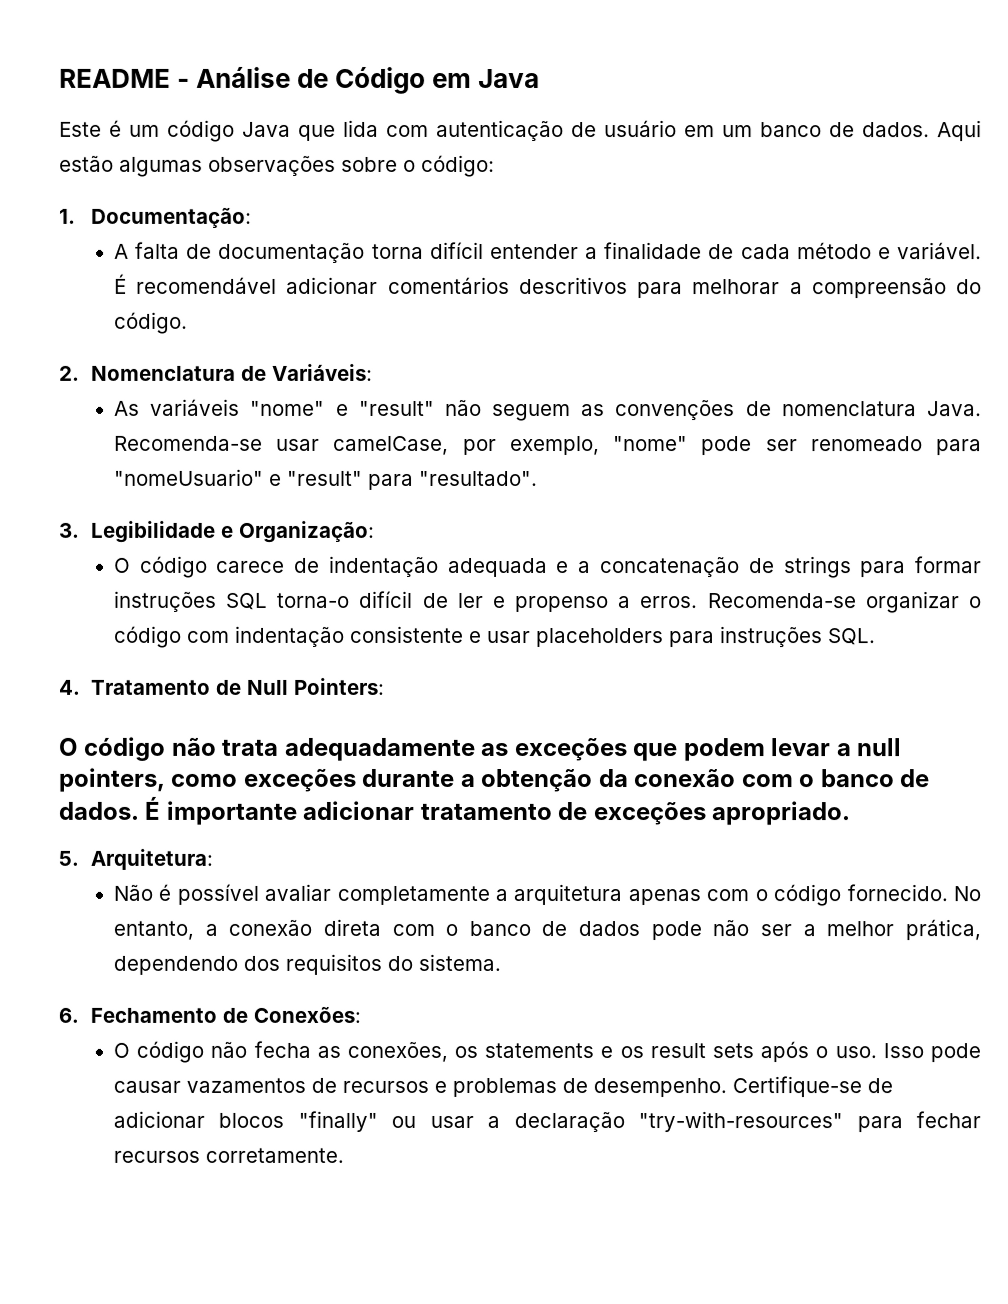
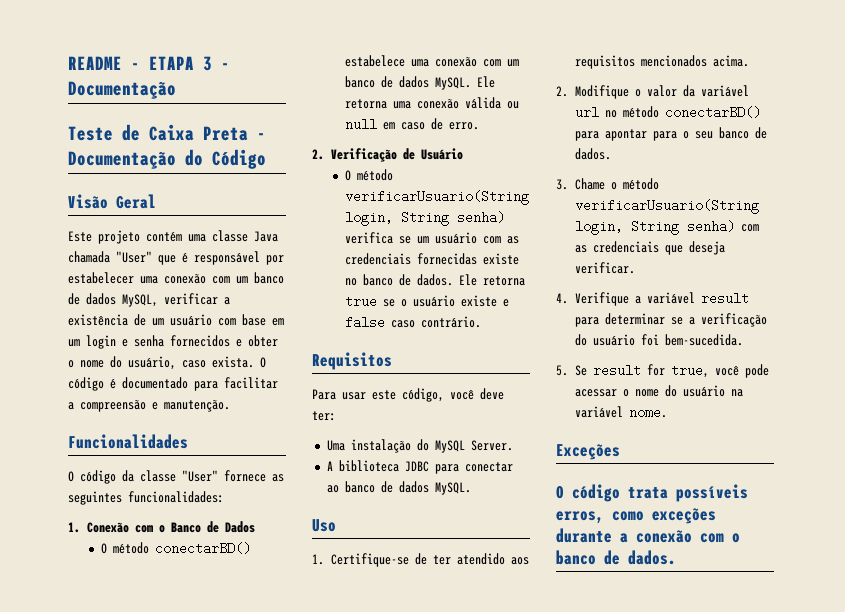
[196,66,330,88] Análise de -> [149,56,230,71] [68,81,176,99] [68,124,266,141] [68,149,203,169] ETAPA 3 - Documentação // Teste de Caixa Preta - Documentação do
[432,68,541,89] em Java -> [68,194,156,209] // Visão Geral
[109,119,982,142] [59,154,495,177] [59,207,253,228] [113,241,982,263] [113,273,982,299] [113,311,188,334] [59,363,374,381] [113,398,982,422] [113,435,982,456] [113,468,538,490] [59,520,376,543] [113,555,983,579] [113,590,983,614] [113,625,876,648] [58,677,385,695] [58,736,902,762] [58,767,165,792] é um código Java que lida com autenticação de usuário em um banco de dados. Aqui estão algumas observações sobre o código: // 1. Documentação: // A falta de documentação torna difícil entender a finalidade de cada método e variável. É recomendável adicionar comentários descritivos para melhorar a compreensão do código. // 2. Nomenclatura de Variáveis: // As variáveis "nome" e "result" não seguem as convenções de nomenclatura Java. Recomenda-se usar camelCase, por exemplo, "nome" pode ser renomeado para "nomeUsuario" e "result" para "resultado". // 3. Legibilidade e Organização: // O código carece de indentação adequada e a concatenação de strings para formar instruções SQL torna-o difícil de ler e propenso a erros. Recomenda-se organizar o código com indentação consistente e usar placeholders para instruções SQL. // 4. Tratamento de Null Pointers: // O código não trata adequadamente as exceções que podem levar a null pointers, -> [98,230,278,244] [68,251,284,265] [68,272,284,284] [68,293,230,307] [68,314,284,326] [68,335,278,349] [68,356,266,370] [68,377,278,391] [68,399,230,412] [68,434,188,449] [68,470,284,484] [68,491,224,505] [68,521,255,533] [100,542,251,555] [344,55,519,67] [344,76,495,90] [344,97,519,109] [344,118,479,130] [312,148,463,162] [344,169,393,181] [344,190,529,205] [344,211,505,226] [344,232,519,244] [344,253,519,265] [344,274,525,286] [344,295,509,308] [344,316,481,329] [312,352,392,370] [312,388,504,402] [312,411,336,421] [326,439,513,453] [326,460,513,474] [326,481,471,495] [312,519,336,532] [312,553,529,567] [574,55,749,69] [556,85,749,99] [574,106,761,119] [574,127,767,141] [574,148,611,160] [556,178,659,190] [574,199,759,214] [574,220,759,235] [574,241,725,255] [574,262,635,274] [556,292,749,306] [574,313,767,327] [574,334,743,346] [556,364,769,378] [574,385,743,397] [574,406,667,419] [556,444,620,460] [556,484,748,502] [556,511,604,524] projeto contém uma classe Java chamada "User" que é responsável por estabelecer uma conexão com um banco de dados MySQL, verificar a existência de um usuário com base em um login e senha fornecidos e obter o nome do usuário, caso exista. O código é documentado para facilitar a compreensão e manutenção. // Funcionalidades // O código da classe "User" fornece as seguintes funcionalidades: // 1. Conexão com o Banco de Dados // O método conectarBD() estabelece uma conexão com um banco de dados MySQL. Ele retorna uma conexão válida ou null em caso de erro. // 2. Verificação de Usuário // O método verificarUsuario(String login, String senha) verifica se um usuário com as credenciais fornecidas existe no banco de dados. Ele retorna true se o usuário existe e false caso contrário. // Requisitos // Para usar este código, você deve ter: // Uma instalação do MySQL Server. // A biblioteca JDBC para conectar ao banco de dados MySQL. // Uso // 1. Certifique-se de ter atendido aos requisitos mencionados acima. // 2. Modifique o valor da variável url no método conectarBD() para apontar para o seu banco de dados. // 3. Chame o método verificarUsuario(String login, String senha) com as credenciais que deseja verificar. // 4. Verifique a variável result para determinar se a verificação do usuário foi bem-sucedida. // 5. Se result for true, você pode acessar o nome do usuário na variável nome. // Exceções // O código trata possíveis erros,
[480,768,628,793] obtenção da -> (628, 538) none
[144,796,851,826] [58,848,214,870] [112,883,982,907] [112,918,982,941] [112,953,501,975] [58,1006,362,1023] [112,1040,981,1063] [112,1076,893,1098] [112,1110,982,1133] [112,1147,344,1163] É importante adicionar tratamento de exceções apropriado. // 5. Arquitetura: // Não é possível avaliar completamente a arquitetura apenas com o código fornecido. No entanto, a conexão direta com o banco de dados pode não ser a melhor prática, dependendo dos requisitos do sistema. // 6. Fechamento de Conexões: // O código não fecha as conexões, os statements e os result sets após o uso. Isso pode causar vazamentos de recursos e problemas de desempenho. Certifique-se de adicionar blocos "finally" ou usar a declaração "try-with-resources" para fechar recursos corretamente. -> (676, 557) none

